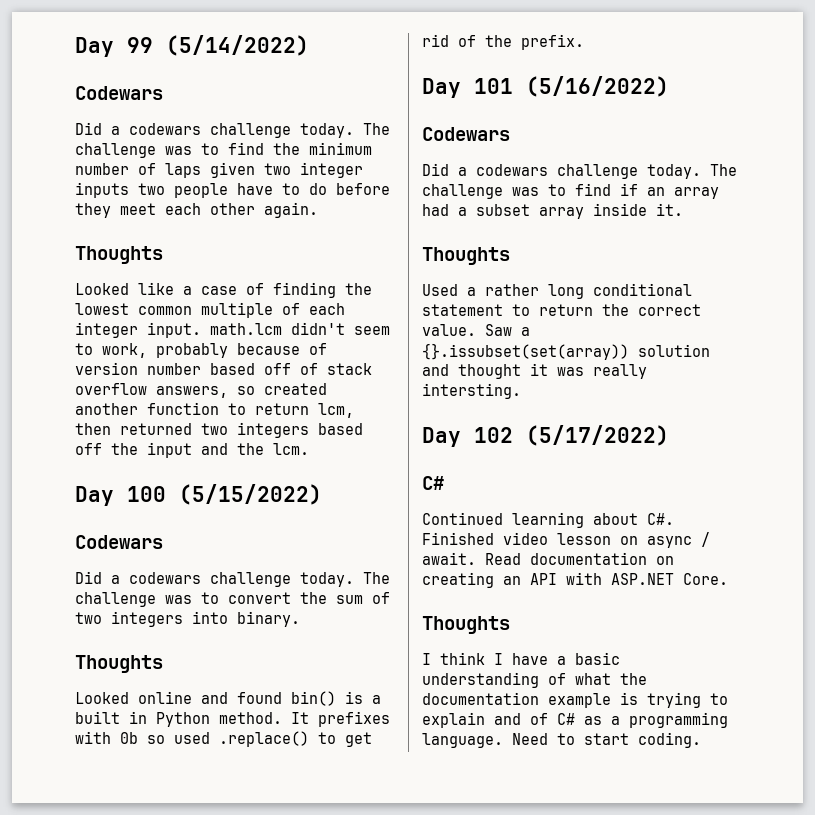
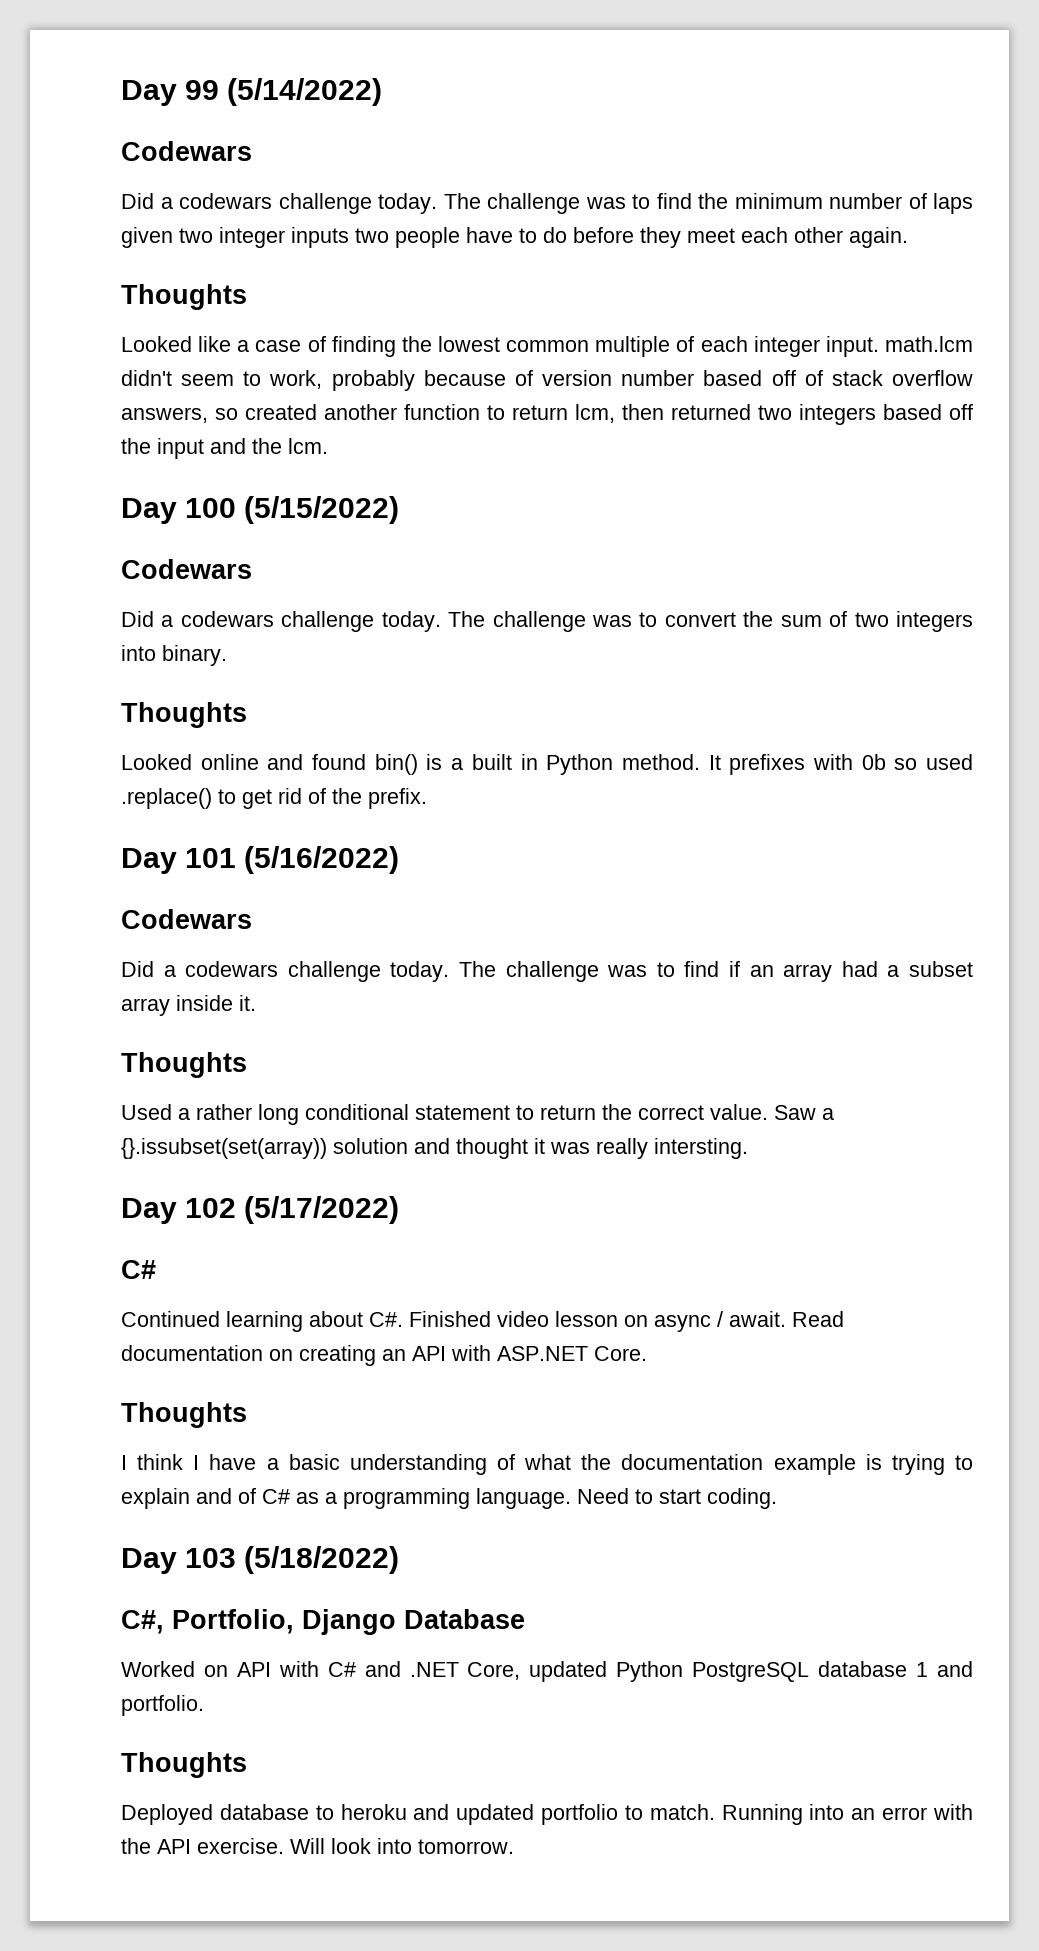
(701, 740) none -> [121,1546,400,1574] [121,1609,525,1635] [121,1661,973,1682] [121,1695,204,1716] [121,1752,247,1778] [121,1804,973,1825] [121,1838,514,1854] // Day 103 (5/18/2022) // C#, Portfolio, Django Database // Worked on API with C# and .NET Core, updated Python PostgreSQL database 1 and portfolio. // Thoughts // Deployed database to heroku and updated portfolio to match. Running into an error with the API exercise. Will look into tomorrow.

